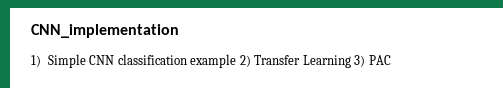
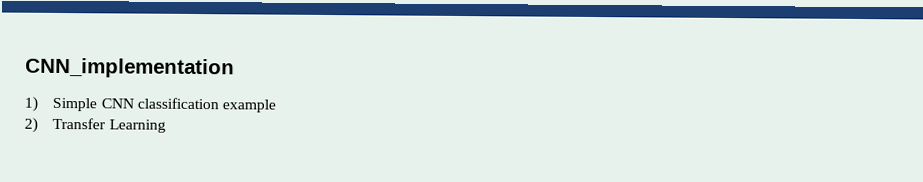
(237, 61) none -> (276, 106) //
[354,55,391,67] 3) PAC -> (166, 126) none

